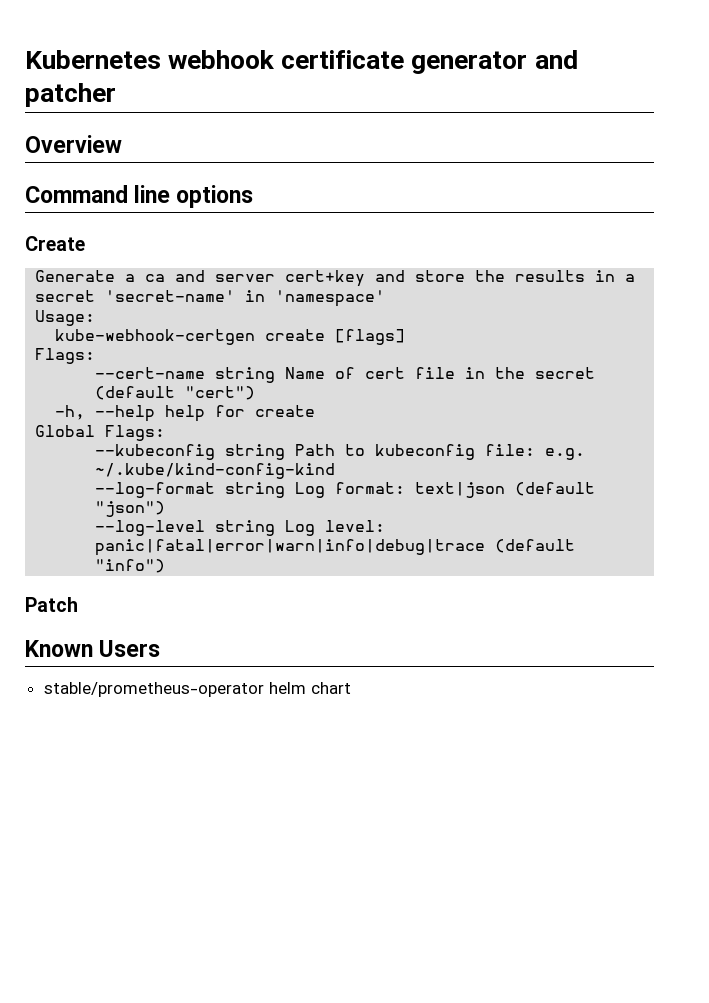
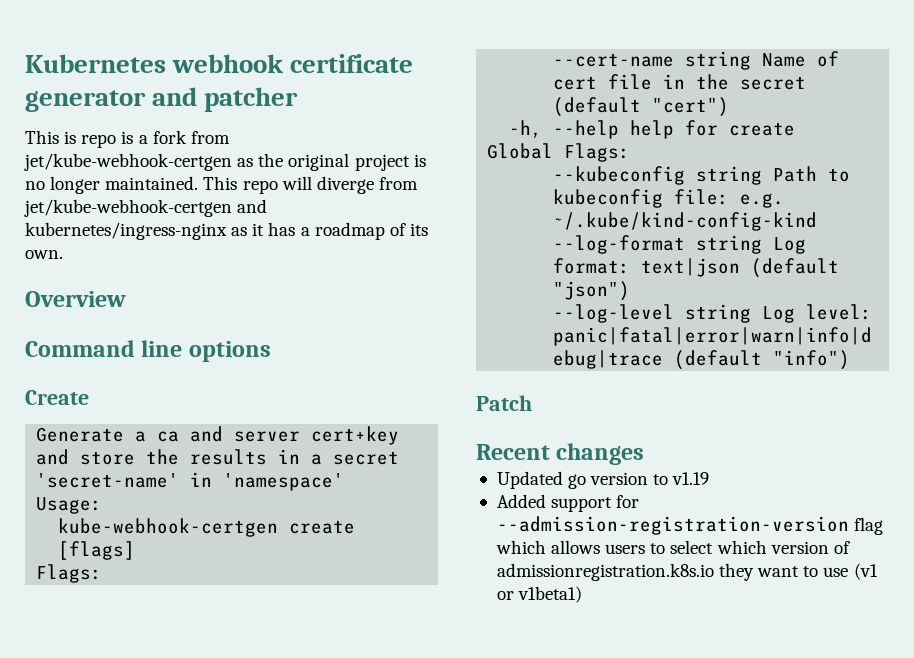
(116, 95) none -> [25,130,230,148] [24,153,426,171] [25,176,418,194] [24,199,268,217] [25,222,428,240] [25,250,63,259] // This is repo is a fork from jet/kube-webhook-certgen as the original project is no longer maintained. This repo will diverge from jet/kube-webhook-certgen and kubernetes/ingress-nginx as it has a roadmap of its own.
[25,640,161,657] [43,682,351,697] Known Users // stable/prometheus-operator helm chart -> [476,443,645,465] [496,471,710,489] [496,494,640,512] [496,516,884,535] [495,540,850,554] [496,563,878,581] [496,586,583,603] Recent changes // Updated go version to v1.19 // Added support for --admission-registration-version flag which allows users to select which version of admissionregistration.k8s.io they want to use (v1 or v1beta1)

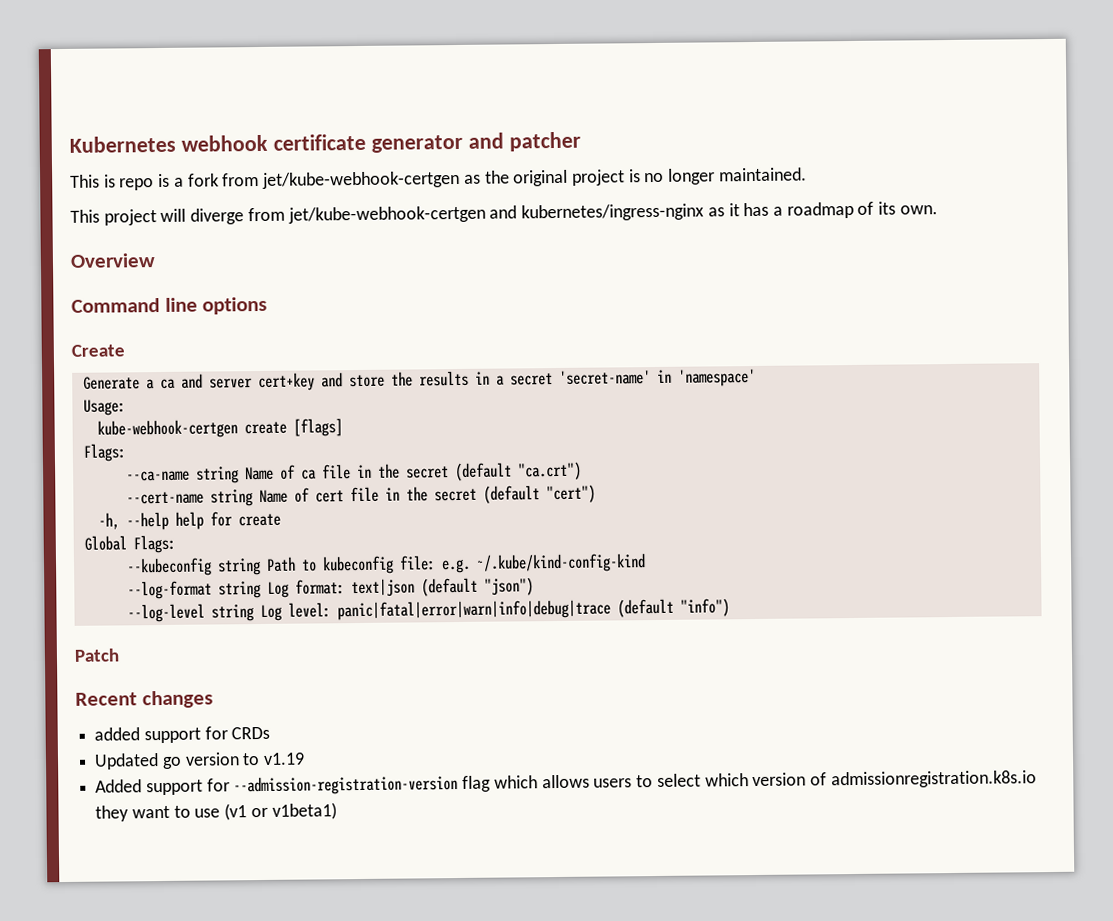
[203,176,278,194] This repo -> [70,209,157,226] // This project
(103, 573) none -> [125,461,582,484] // --ca-name string Name of ca file in the secret (default "ca.crt")
(645, 454) none -> [94,726,271,744] // added support for CRDs

